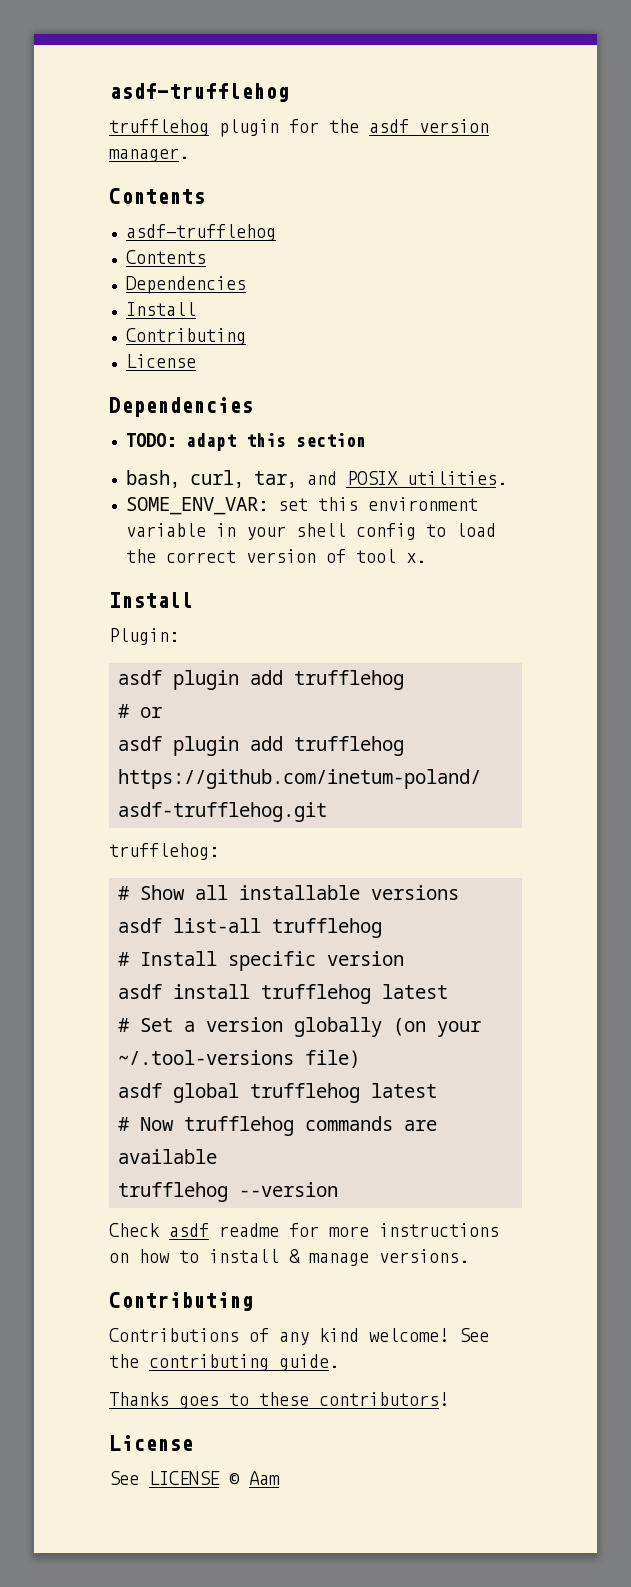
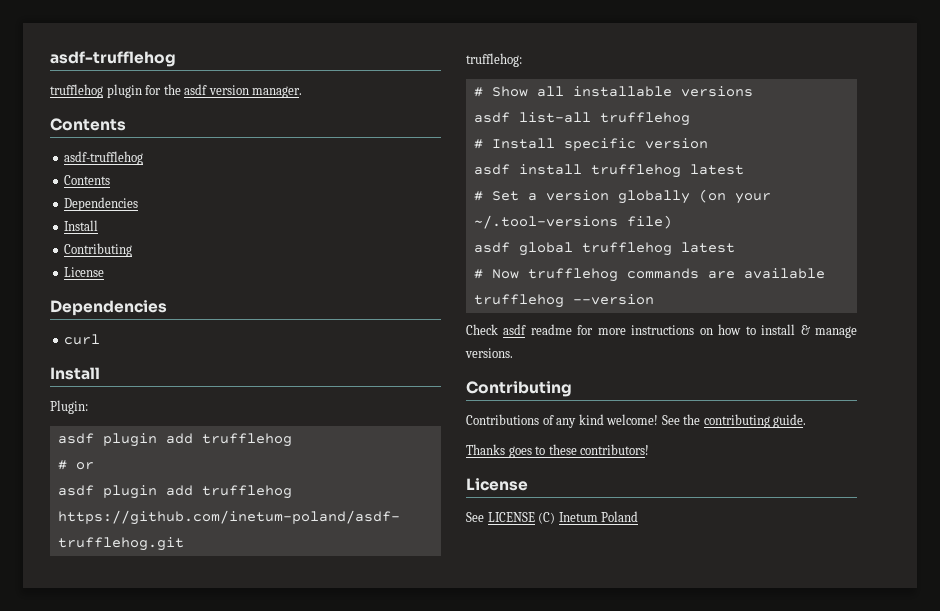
[125,433,366,451] [125,470,507,488] [125,497,478,515] [125,523,496,540] [125,549,426,563] TODO: adapt this section // bash, curl, tar, and POSIX utilities. // SOME_ENV_VAR: set this environment variable in your shell config to load the correct version of tool x. -> [64,334,101,345] curl
[229,1471,280,1485] © Aam -> [538,511,639,524] (C) Inetum Poland

